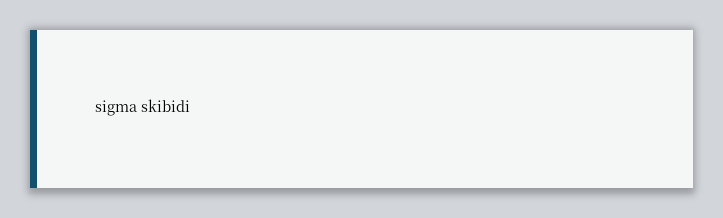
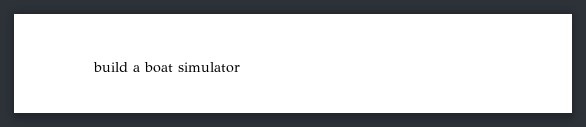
[95,99,190,116] sigma skibidi -> [93,62,240,73] build a boat simulator

